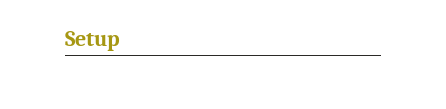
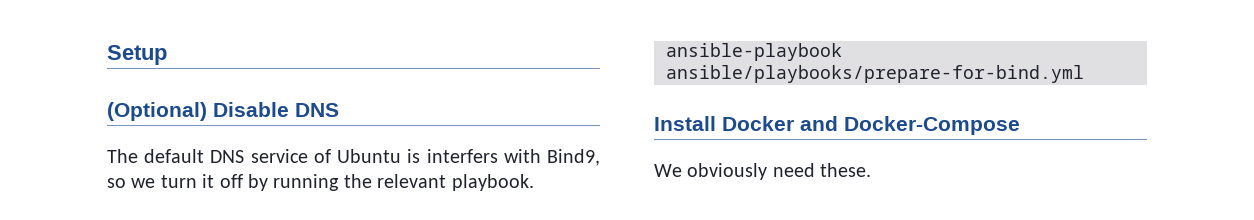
(120, 41) none -> [107,102,339,121] [107,149,600,166] [107,174,534,191] [666,43,842,61] [666,65,1084,83] [654,116,1020,135] [654,163,872,180] // (Optional) Disable DNS // The default DNS service of Ubuntu is interfers with Bind9, so we turn it off by running the relevant playbook. // ansible-playbook ansible/playbooks/prepare-for-bind.yml // Install Docker and Docker-Compose // We obviously need these.

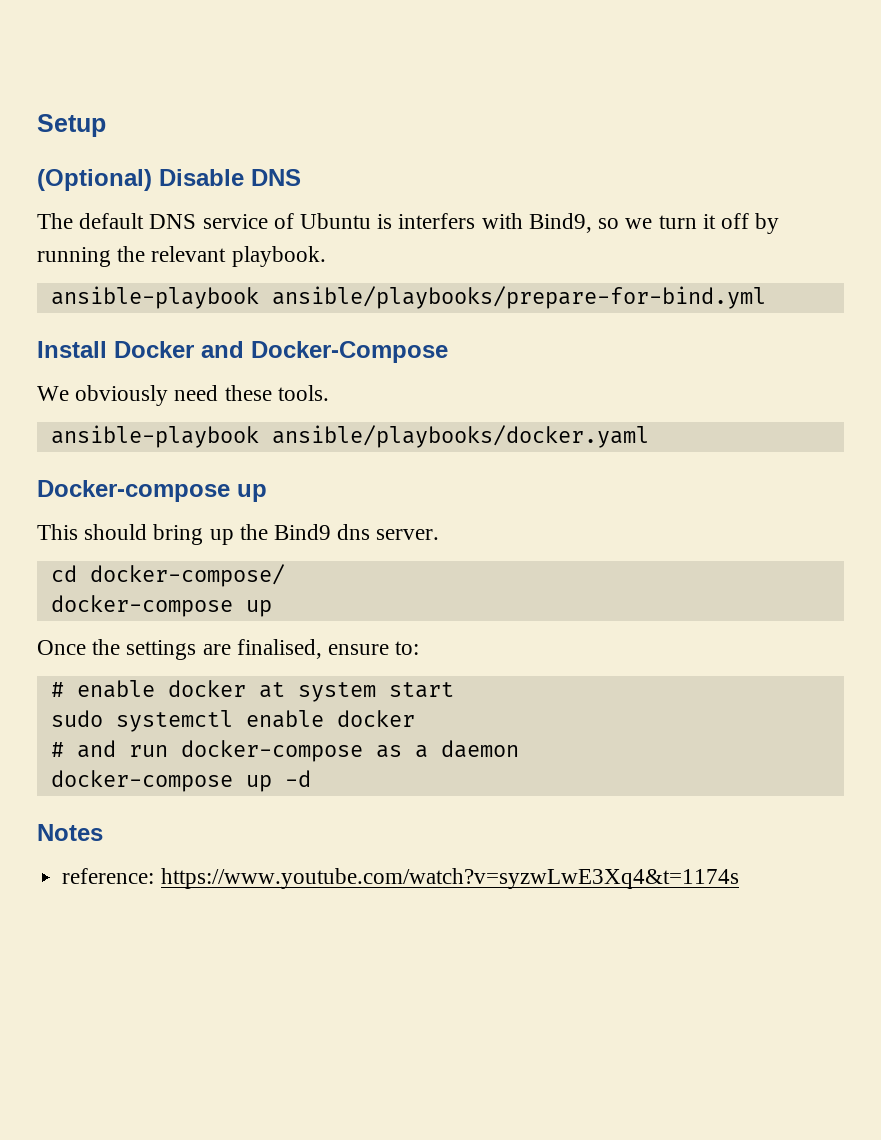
[820,163,872,177] these. -> [224,385,329,401] [50,425,649,448] [37,480,267,502] [37,524,440,545] [50,564,285,587] [50,595,272,617] [37,639,420,660] [50,680,454,702] [50,710,415,732] [50,740,519,762] [50,770,311,792] [37,824,103,841] [62,868,739,889] these tools. // ansible-playbook ansible/playbooks/docker.yaml // Docker-compose up // This should bring up the Bind9 dns server. // cd docker-compose/ // docker-compose up // Once the settings are finalised, ensure to: // # enable docker at system start // sudo systemctl enable docker // # and run docker-compose as a daemon // docker-compose up -d // Notes // reference: https://www.youtube.com/watch?v=syzwLwE3Xq4&t=1174s

